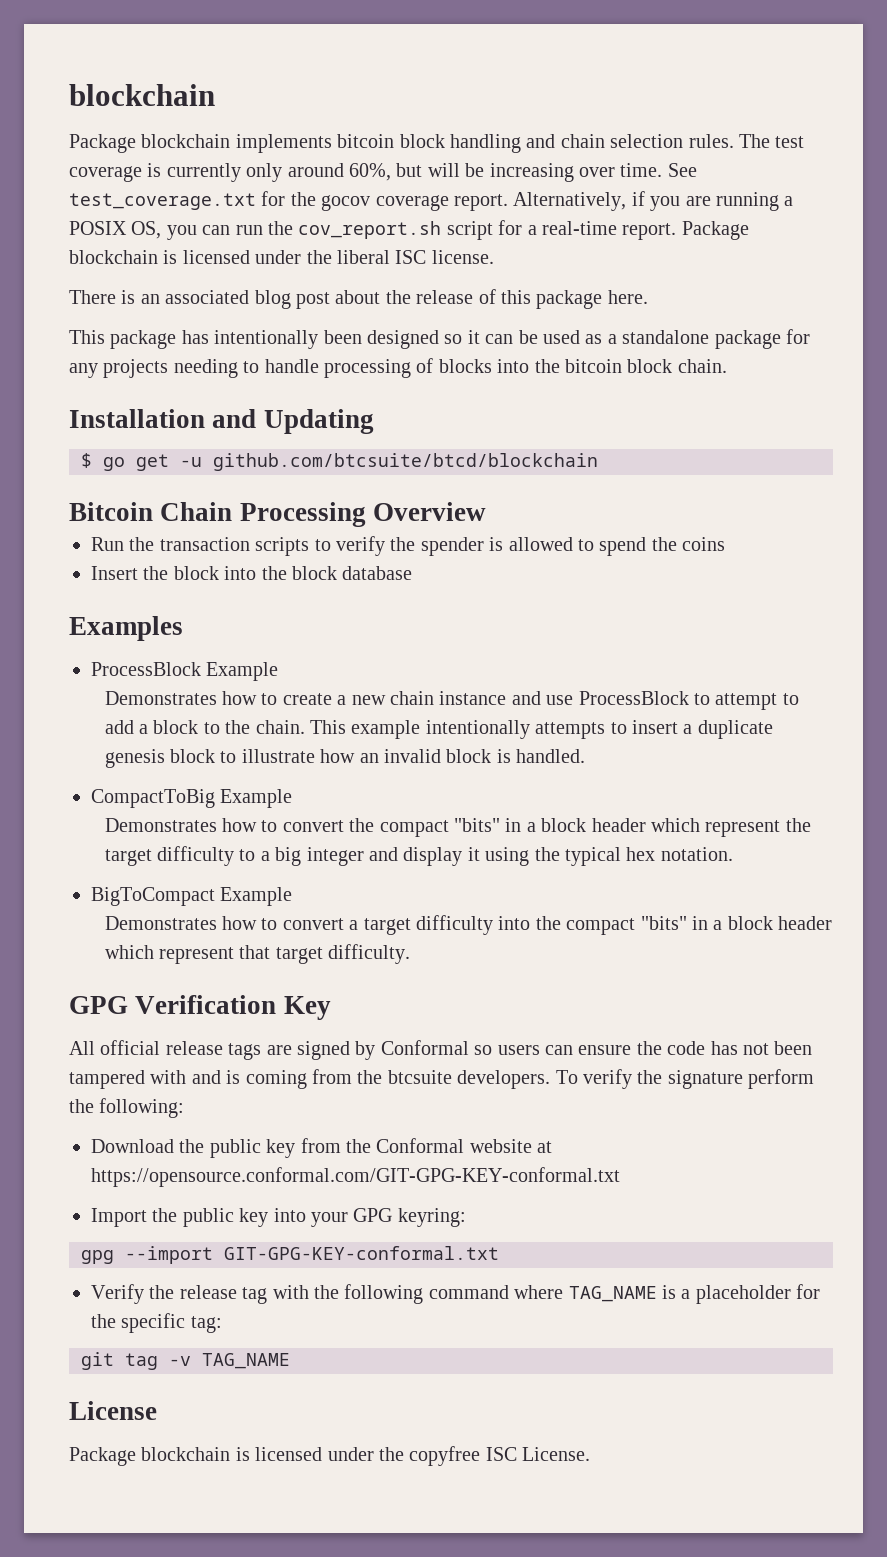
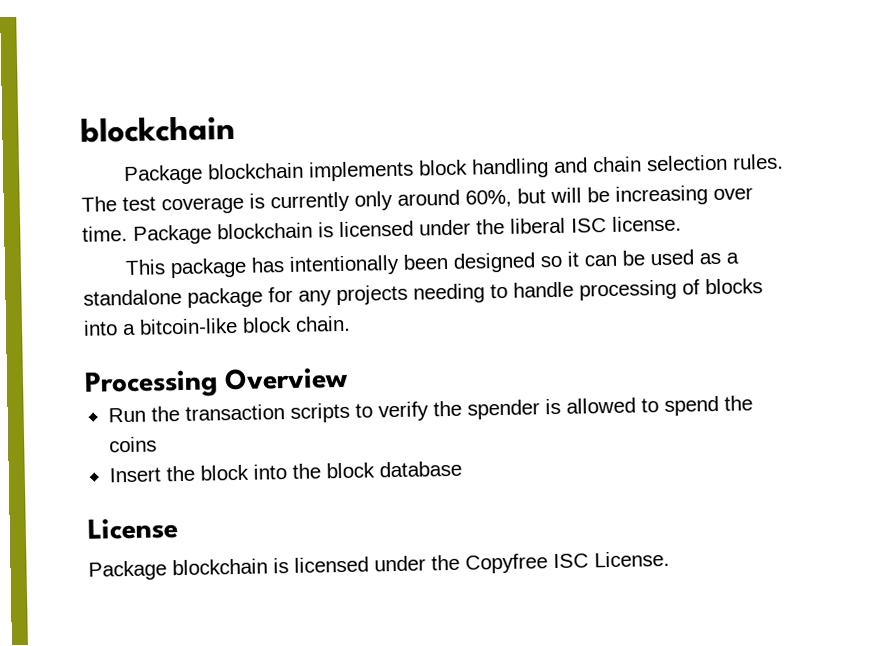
[337,134,395,148] bitcoin -> (414, 171) none
[667,163,697,177] [69,191,794,211] [69,220,677,240] See test_coverage.txt for the gocov coverage report. Alternatively, if you are running a POSIX OS, you can run the cov_report.sh script for a real-time report. -> (128, 233) none
[69,289,648,309] // There is an associated blog post about the release of this package here. -> (682, 223) none
[534,359,622,373] the bitcoin -> [122,317,238,336] a bitcoin-like
[69,409,374,434] [81,453,598,471] [69,502,233,521] Installation and Updating // $ go get -u github.com/btcsuite/btcd/blockchain // Bitcoin Chain -> (351, 323) none
[69,616,183,641] [91,662,279,681] [104,691,799,710] [104,720,773,739] [104,749,586,768] [91,789,293,808] [104,818,811,837] [104,846,733,866] [91,887,293,906] [104,915,833,935] [104,944,411,964] [69,995,331,1020] [69,1040,813,1060] [69,1069,815,1089] [69,1098,185,1118] [91,1138,553,1158] [91,1167,620,1187] [91,1208,466,1227] [81,1246,499,1264] [91,1284,821,1304] [91,1313,222,1333] [81,1352,290,1370] // Examples // ProcessBlock Example // Demonstrates how to create a new chain instance and use ProcessBlock to attempt to add a block to the chain. This example intentionally attempts to insert a duplicate genesis block to illustrate how an invalid block is handled. // CompactToBig Example // Demonstrates how to convert the compact "bits" in a block header which represent the target difficulty to a big integer and display it using the typical hex notation. // BigToCompact Example // Demonstrates how to convert a target difficulty into the compact "bits" in a block header which represent that target difficulty. // GPG Verification Key // All official release tags are signed by Conformal so users can ensure the code has not been tampered with and is coming from the btcsuite developers. To verify the signature perform the following: // Download the public key from the Conformal website at https://opensource.conformal.com/GIT-GPG-KEY-conformal.txt // Import the public key into your GPG keyring: // gpg --import GIT-GPG-KEY-conformal.txt // Verify the release tag with the following command where TAG_NAME is a placeholder for the specific tag: // git tag -v TAG_NAME -> (462, 469) none
[409,1446,481,1466] copyfree -> [465,553,548,574] Copyfree

